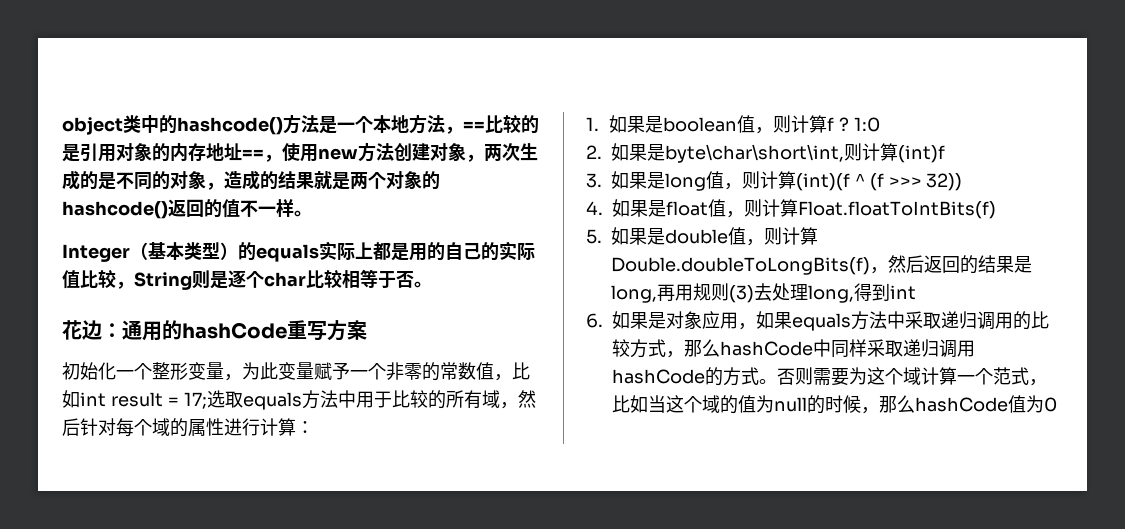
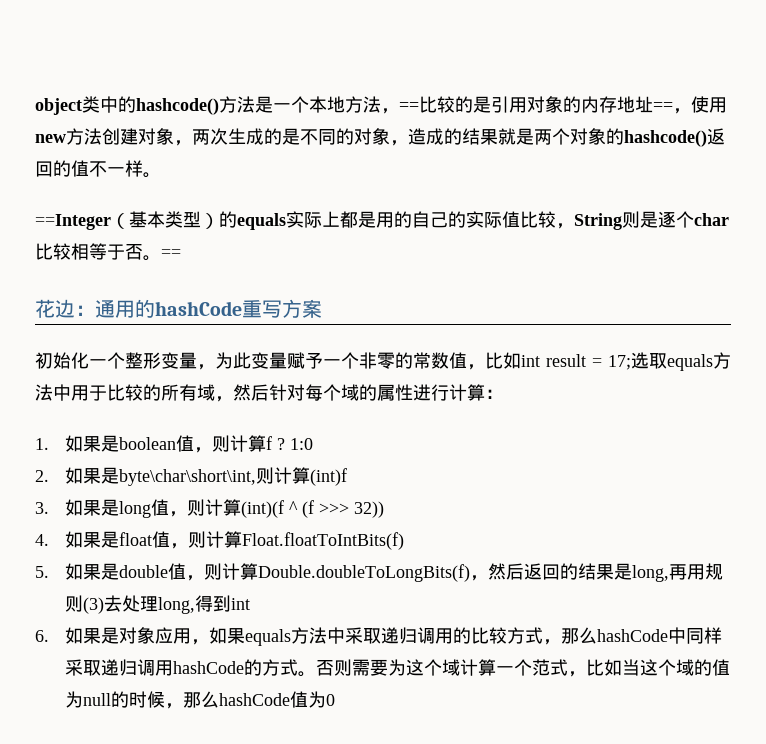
[62,244,130,262] Integer -> [35,214,111,230] ==Integer
(432, 284) none -> [161,249,181,258] ==

